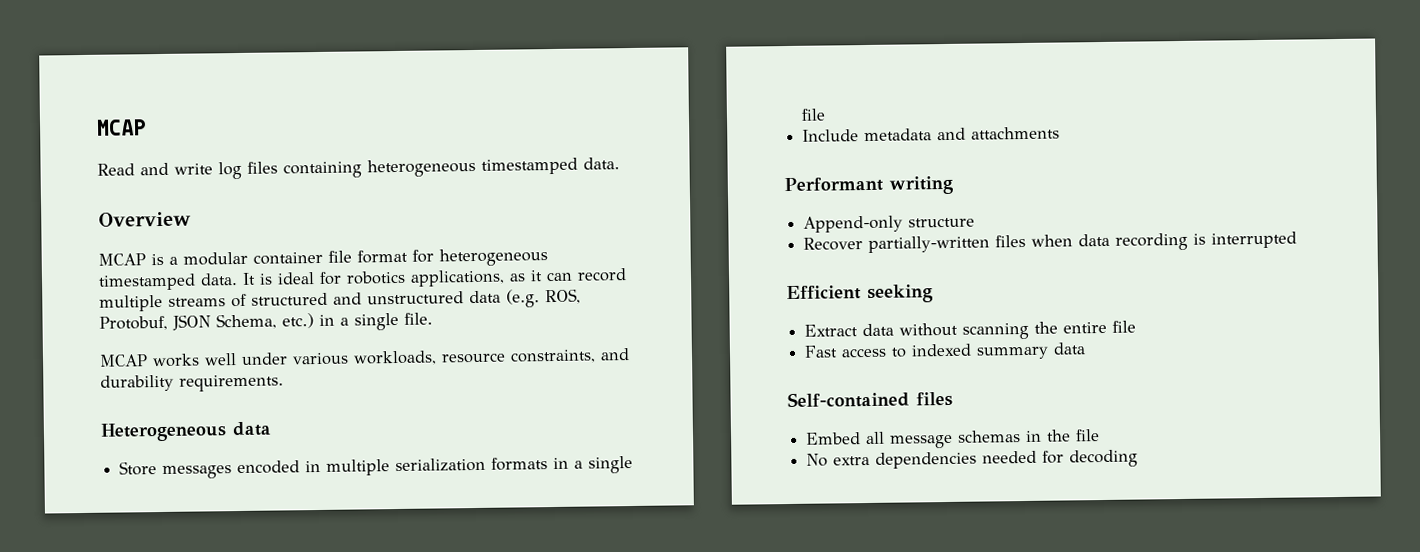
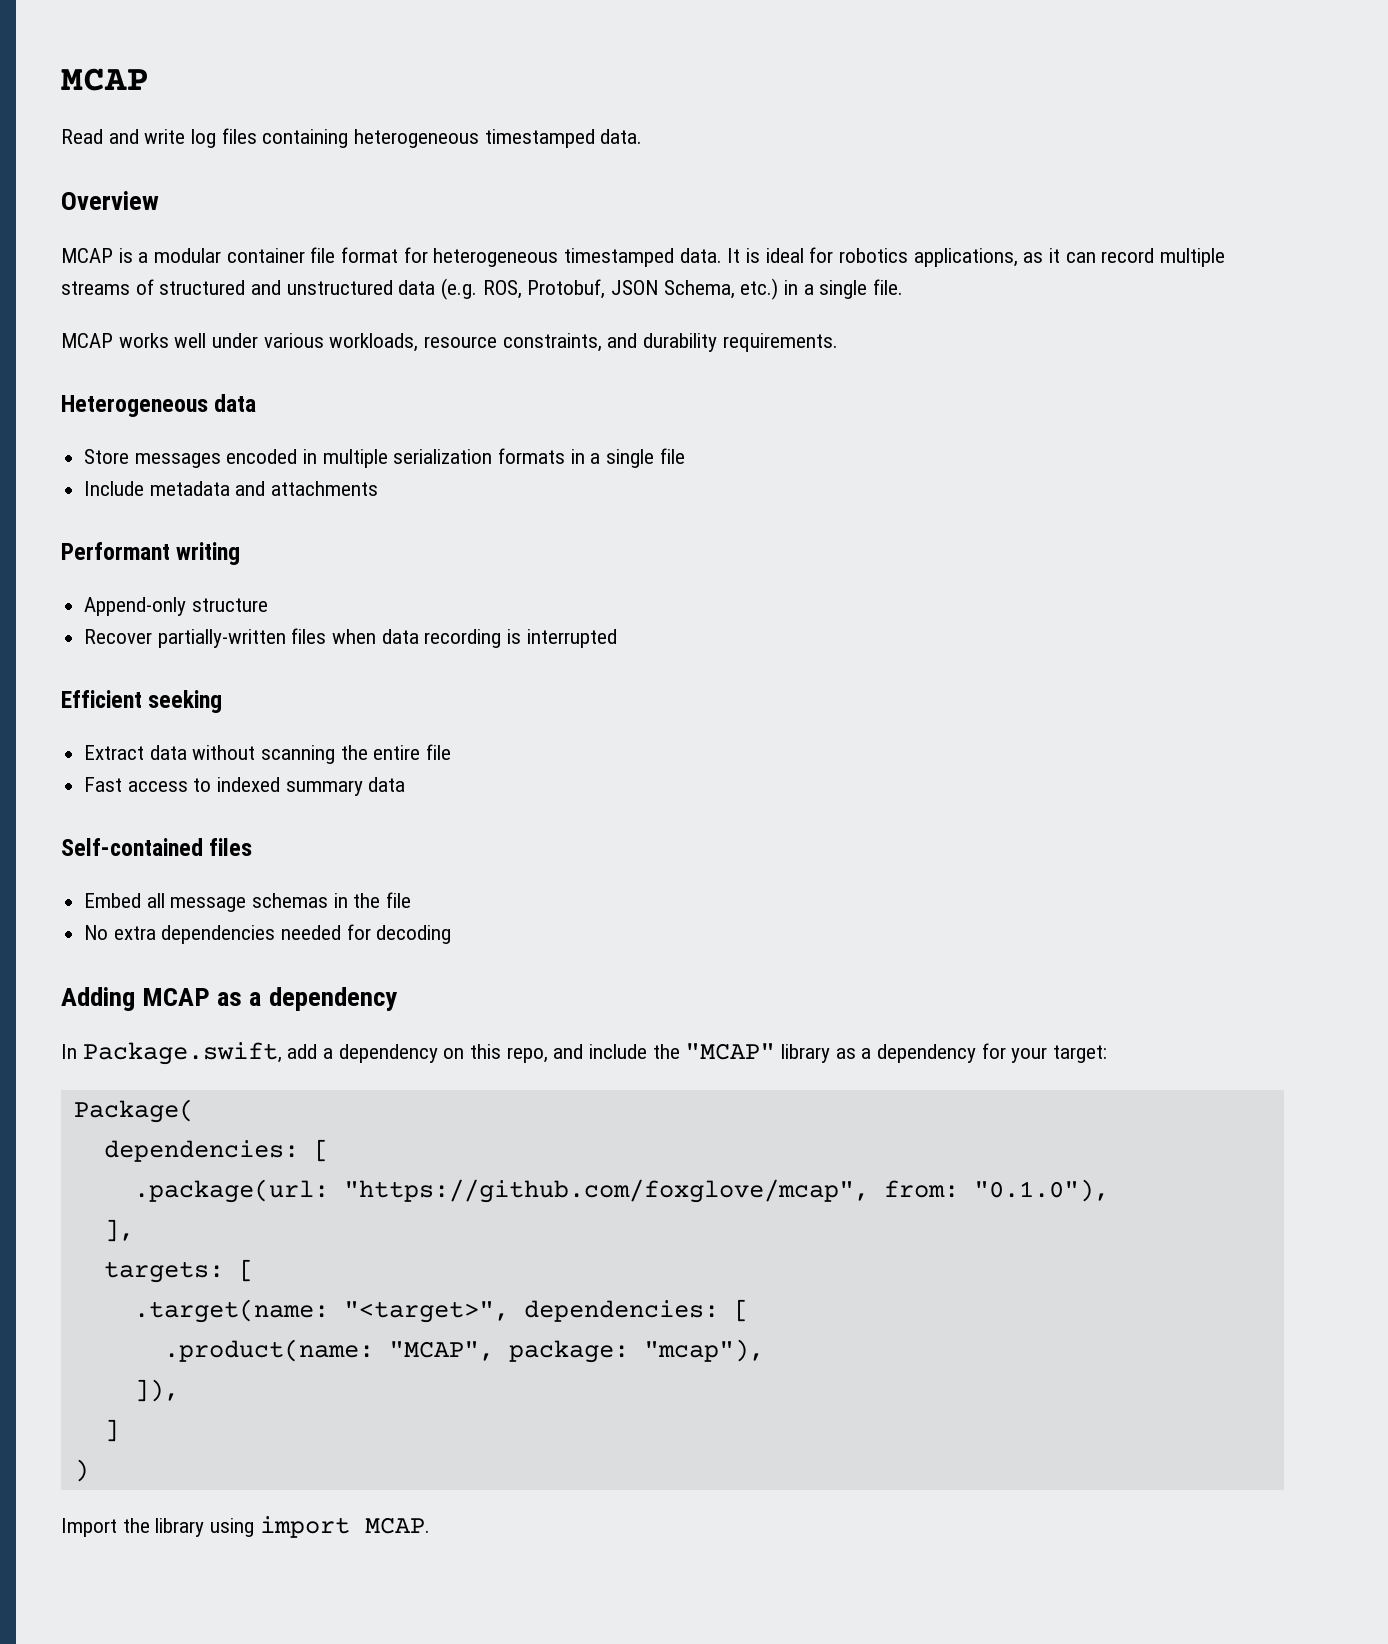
(1139, 458) none -> [61,987,397,1011] [61,1042,1108,1065] [73,1099,194,1123] [103,1139,329,1162] [133,1179,1109,1203] [103,1219,134,1242] [103,1259,254,1283] [133,1299,749,1323] [163,1339,764,1363] [133,1379,179,1402] [103,1419,119,1442] [73,1459,89,1482] [61,1516,430,1538] // Adding MCAP as a dependency // In Package.swift, add a dependency on this repo, and include the "MCAP" library as a dependency for your target: // Package( // dependencies: [ // .package(url: "https://github.com/foxglove/mcap", from: "0.1.0"), // ], // targets: [ // .target(name: "<target>", dependencies: [ // .product(name: "MCAP", package: "mcap"), // ]), // ] // ) // Import the library using import MCAP.

